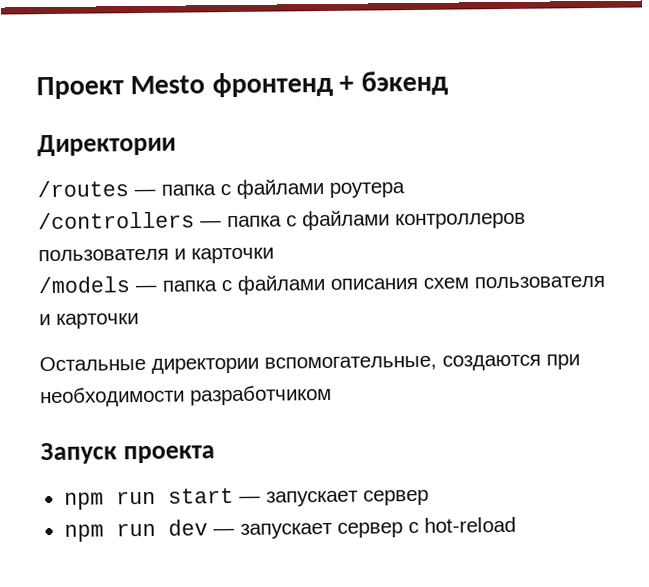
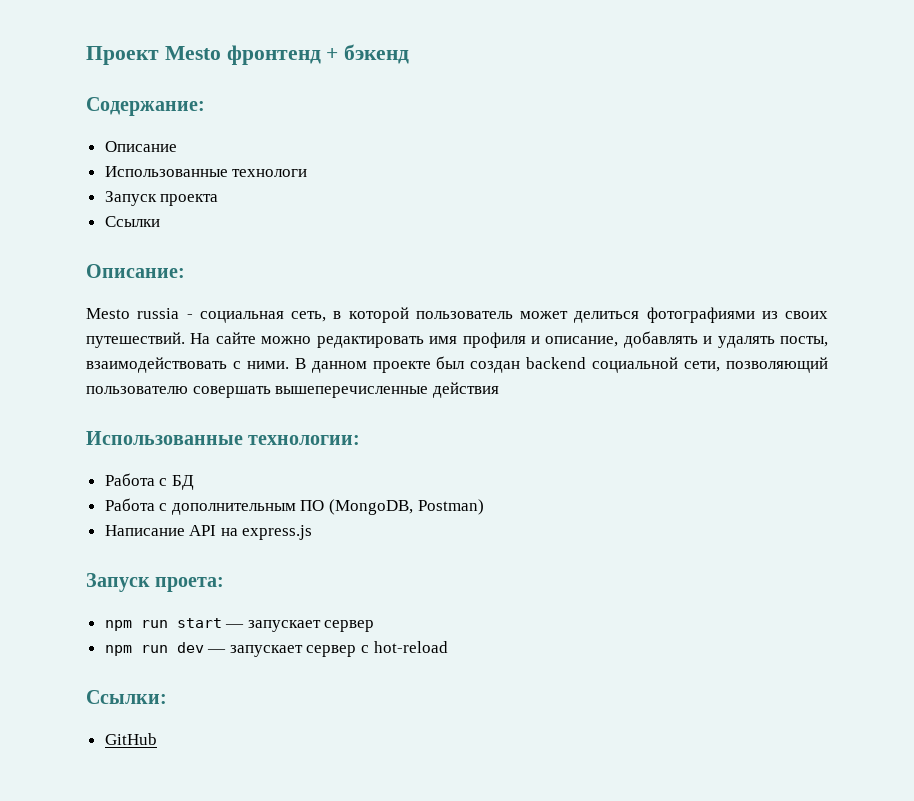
[37,133,176,157] [37,179,405,199] [38,210,526,231] [38,247,274,264] [38,274,605,295] [39,313,139,329] [39,354,580,374] [40,384,332,408] [40,442,215,465] Директории // /routes — папка с файлами роутера // /controllers — папка с файлами контроллеров пользователя и карточки // /models — папка с файлами описания схем пользователя и карточки // Остальные директории вспомогательные, создаются при необходимости разработчиком // Запуск проекта -> [86,97,205,116] [104,141,177,152] [104,166,308,177] [104,191,219,206] [104,216,160,227] [86,264,185,278] [86,307,828,323] [86,331,828,348] [86,356,828,373] [86,382,499,398] [86,431,361,445] [104,473,194,490] [104,498,484,515] [104,525,313,540] [86,573,225,592] Содержание: // Описание // Использованные технологи // Запуск проекта // Ссылки // Описание: // Mesto russia - социальная сеть, в которой пользователь может делиться фотографиями из своих путешествий. На сайте можно редактировать имя профиля и описание, добавлять и удалять посты, взаимодействовать с ними. В данном проекте был создан backend социальной сети, позволяющий пользователю совершать вышеперечисленные действия // Использованные технологии: // Работа с БД // Работа с дополнительным ПО (MongoDB, Postman) // Написание API на express.js // Запуск проета:
(516, 524) none -> [86,690,167,704] [104,733,157,745] // Ссылки: // GitHub

